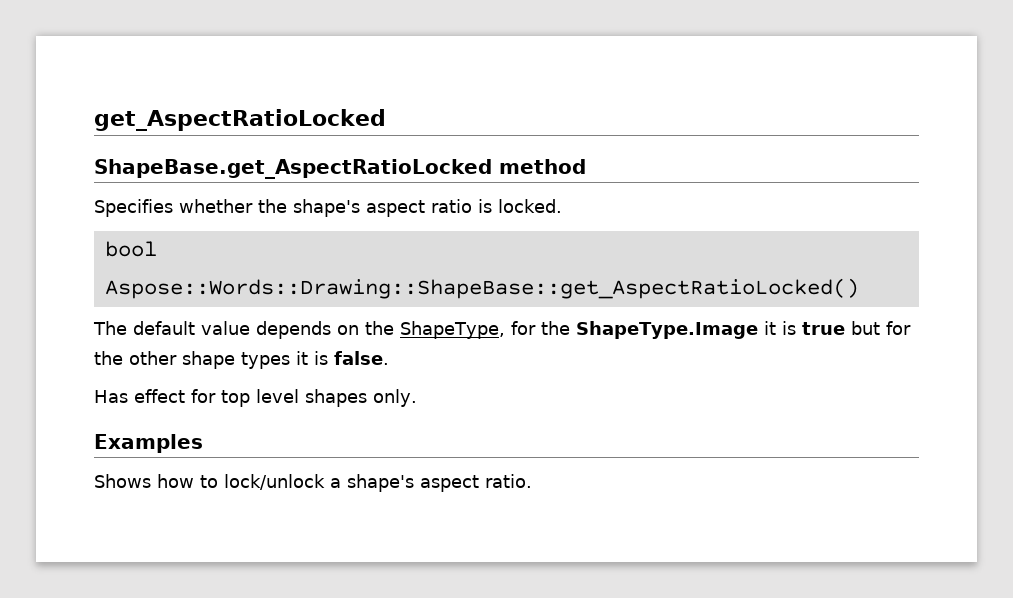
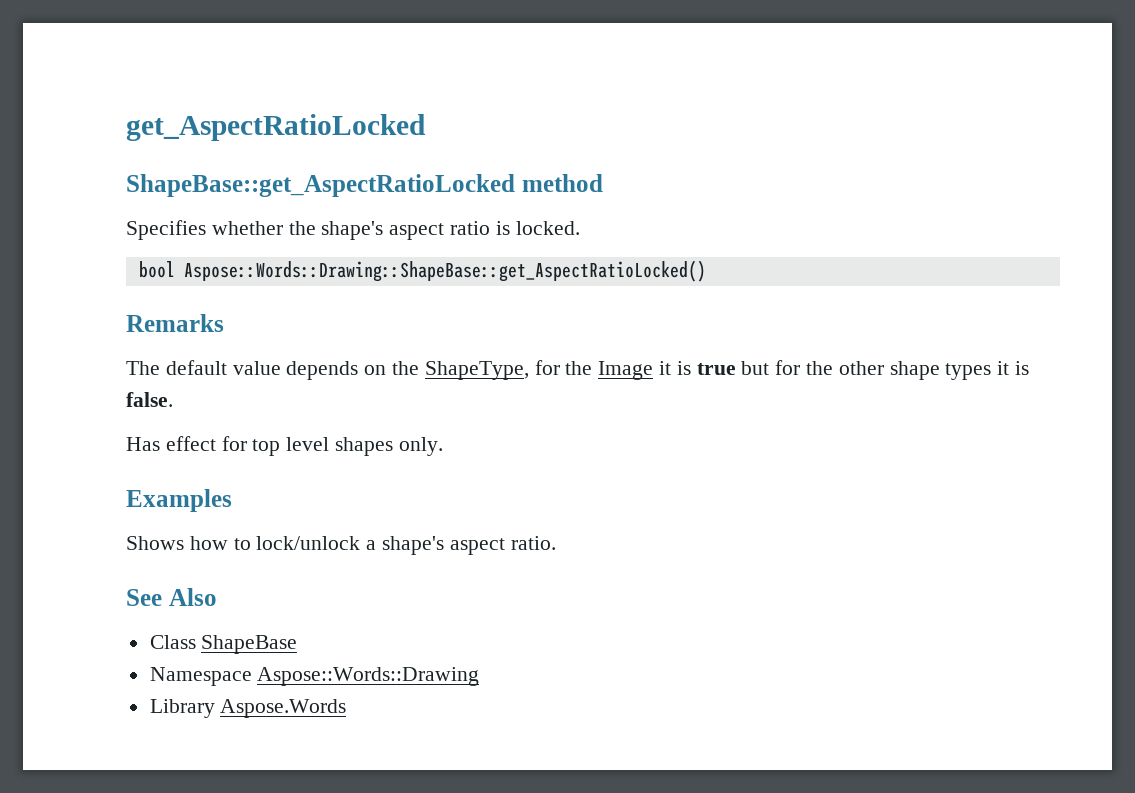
[94,159,492,179] ShapeBase.get_AspectRatioLocked -> [126,174,515,197] ShapeBase::get_AspectRatioLocked
(859, 288) none -> [126,314,224,332] // Remarks
[575,321,758,339] ShapeType.Image -> [598,361,654,380] Image
(532, 481) none -> [126,588,217,606] [149,635,298,654] [149,667,480,686] [149,699,347,718] // See Also // Class ShapeBase // Namespace Aspose::Words::Drawing // Library Aspose.Words

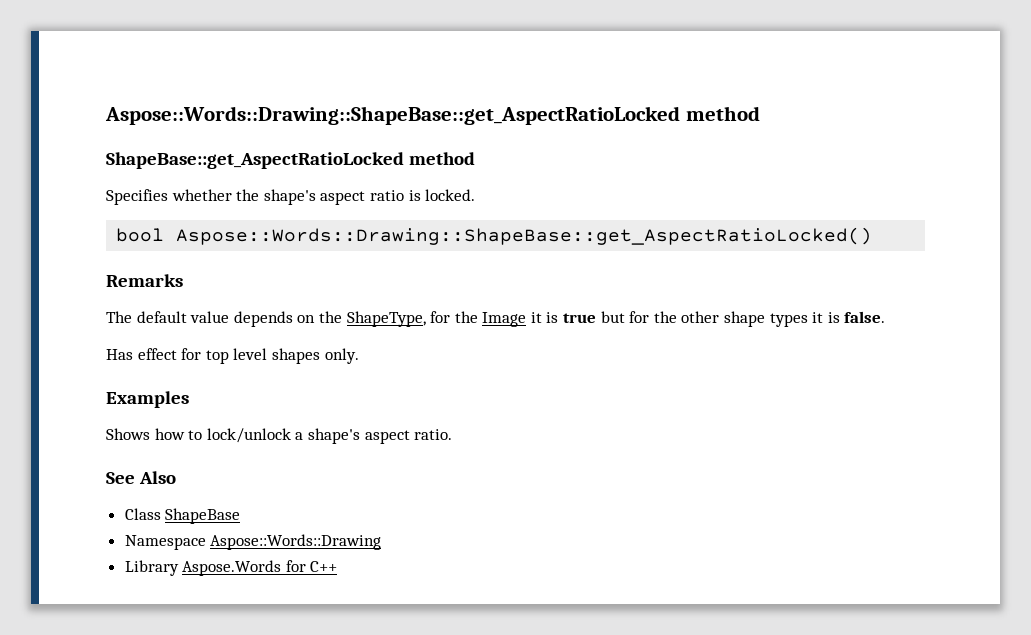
[126,114,426,141] get_AspectRatioLocked -> [105,106,760,125] Aspose::Words::Drawing::ShapeBase::get_AspectRatioLocked method
(347, 708) none -> [285,560,338,572] for C++

